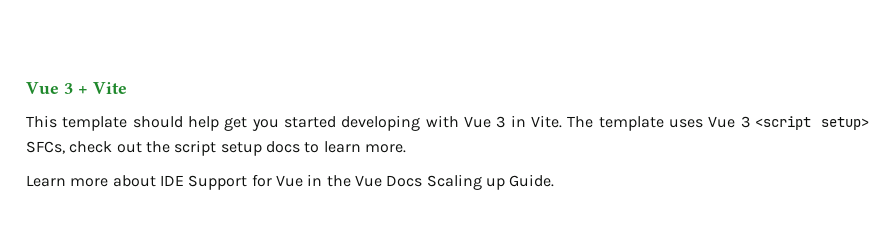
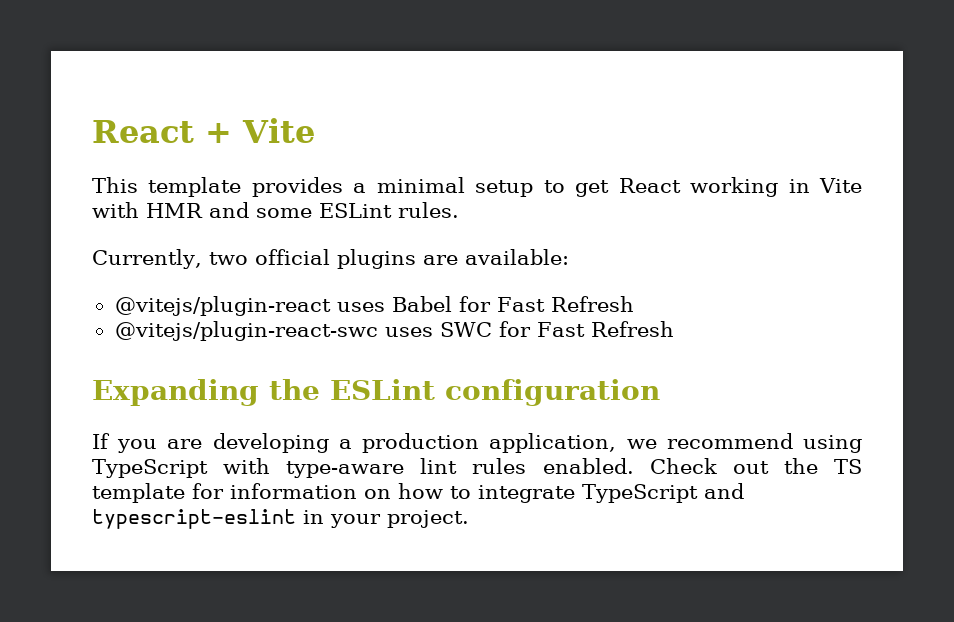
[26,82,73,94] Vue 3 -> [92,120,194,143] React
[132,115,869,131] [26,140,406,156] [26,174,555,190] should help get you started developing with Vue 3 in Vite. The template uses Vue 3 <script setup> SFCs, check out the script setup docs to learn more. // Learn more about IDE Support for Vue in the Vue Docs Scaling up Guide. -> [251,177,863,197] [92,202,459,218] [92,249,569,269] [114,296,634,316] [114,321,674,341] [92,379,660,406] [92,433,862,453] [92,458,862,478] [92,483,744,503] [92,509,469,529] provides a minimal setup to get React working in Vite with HMR and some ESLint rules. // Currently, two official plugins are available: // @vitejs/plugin-react uses Babel for Fast Refresh // @vitejs/plugin-react-swc uses SWC for Fast Refresh // Expanding the ESLint configuration // If you are developing a production application, we recommend using TypeScript with type-aware lint rules enabled. Check out the TS template for information on how to integrate TypeScript and typescript-eslint in your project.

